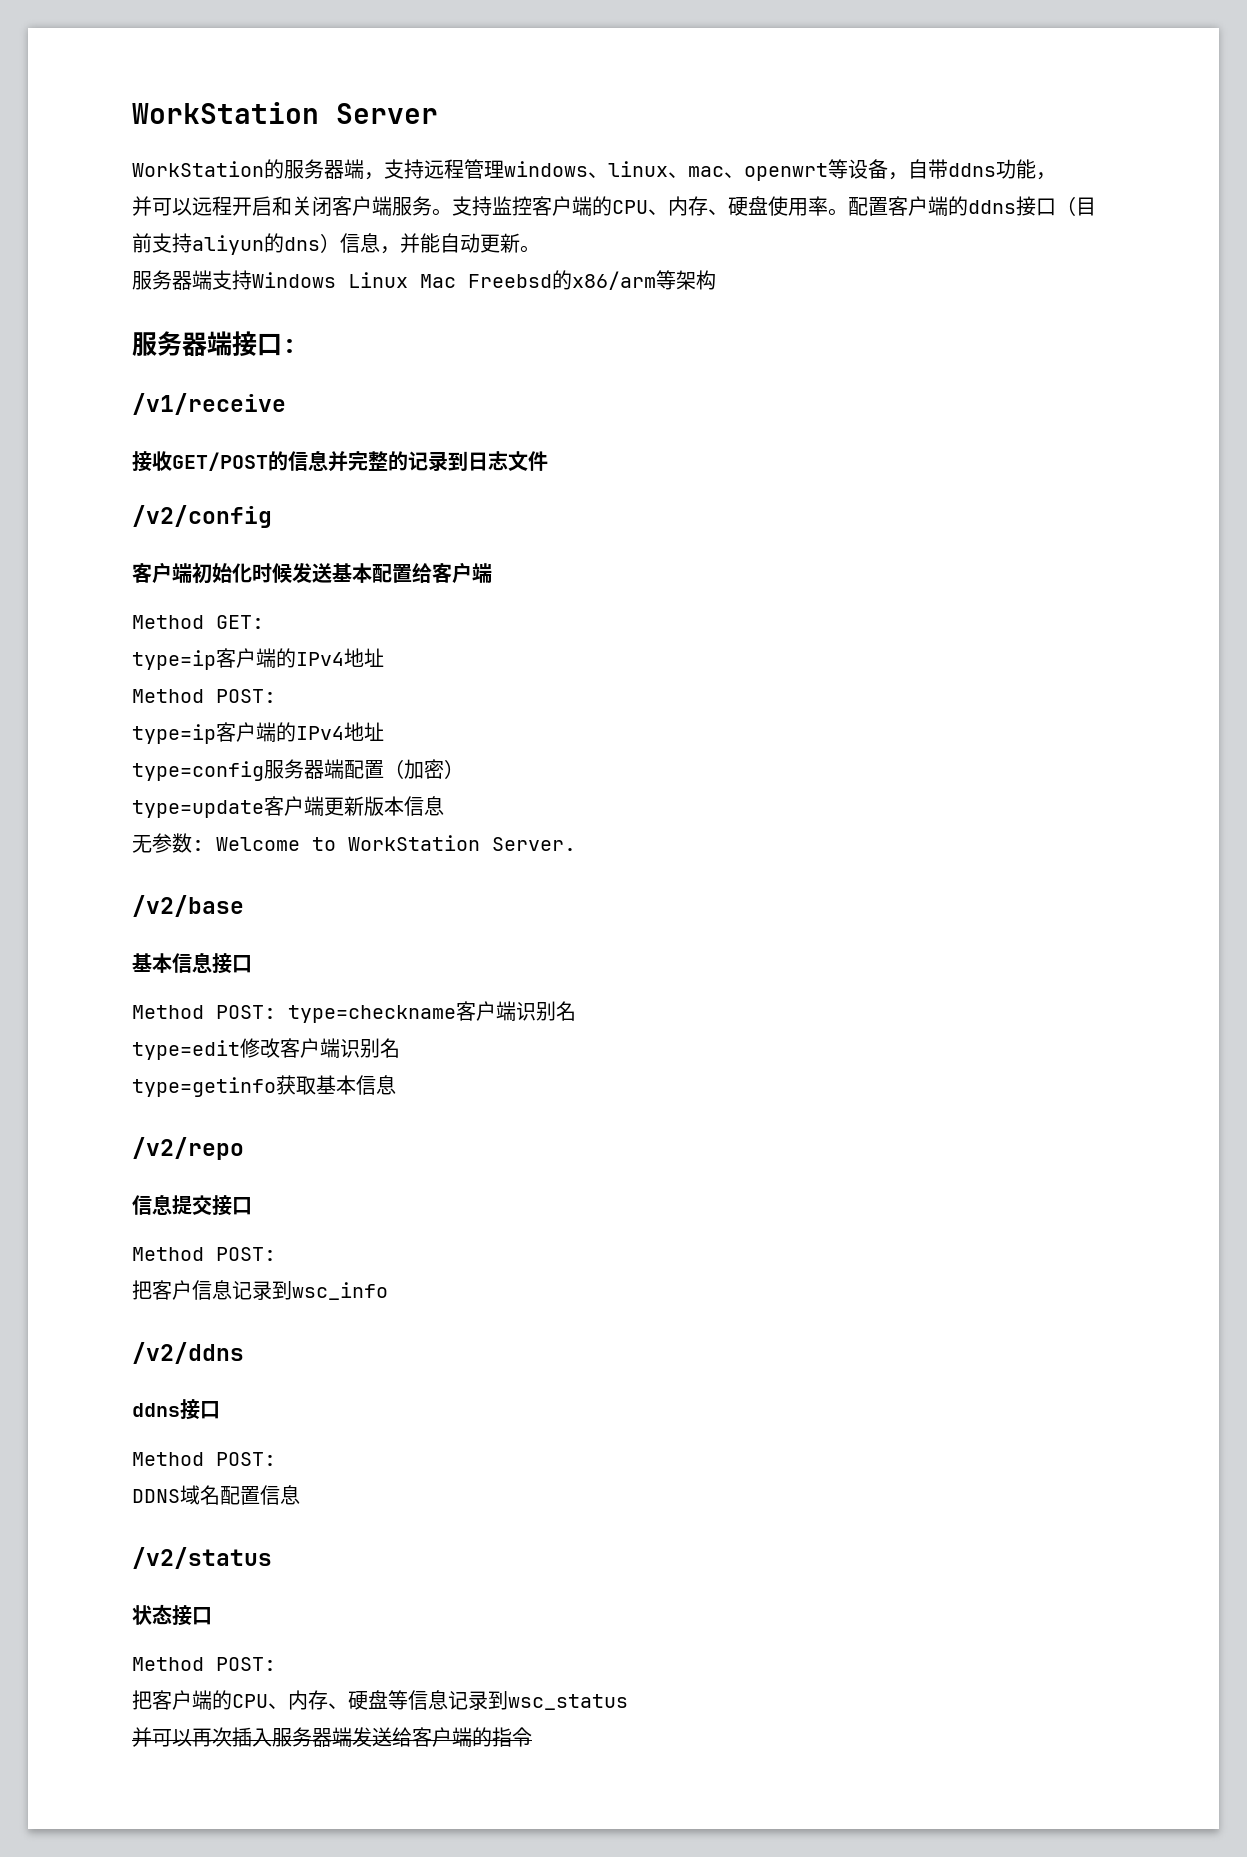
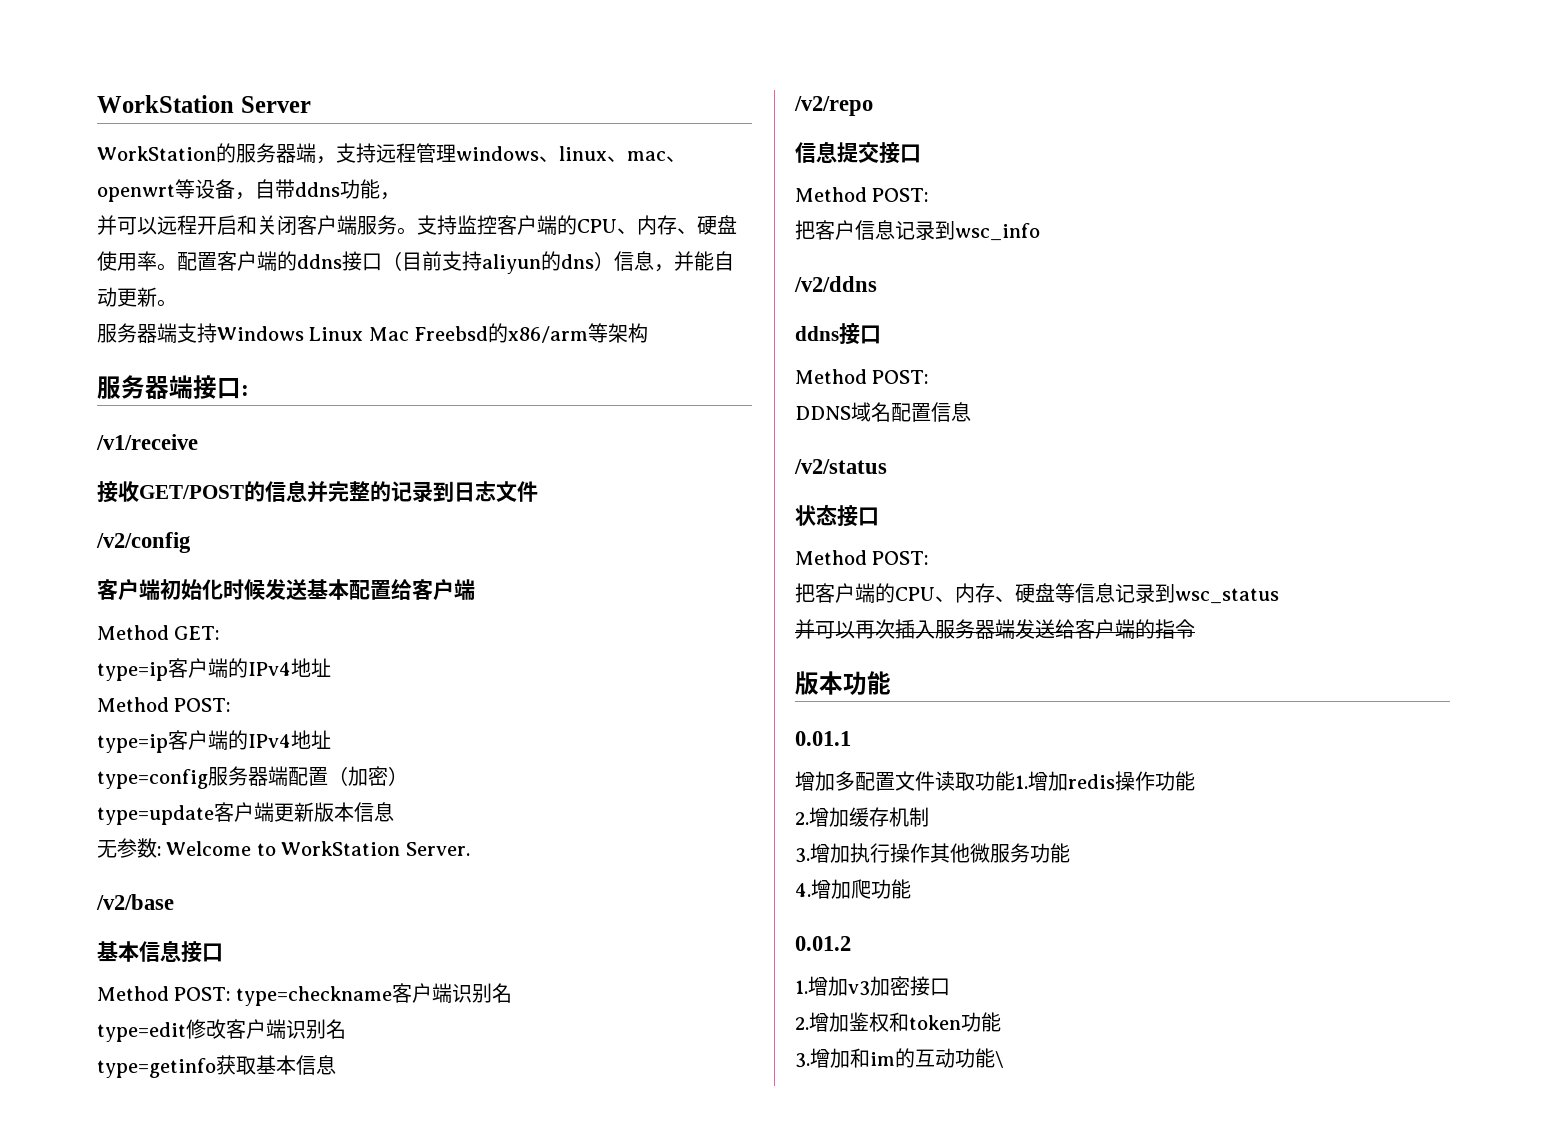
(532, 1737) none -> [795,671,891,695] [795,731,851,746] [795,771,1195,791] [795,807,929,827] [795,843,1070,863] [795,879,911,899] [795,936,851,951] [795,976,950,996] [795,1012,1001,1032] [795,1048,1003,1068] // 版本功能 // 0.01.1 // 增加多配置文件读取功能1.增加redis操作功能 // 2.增加缓存机制 // 3.增加执行操作其他微服务功能 // 4.增加爬功能 // 0.01.2 // 1.增加v3加密接口 // 2.增加鉴权和token功能 // 3.增加和im的互动功能\

